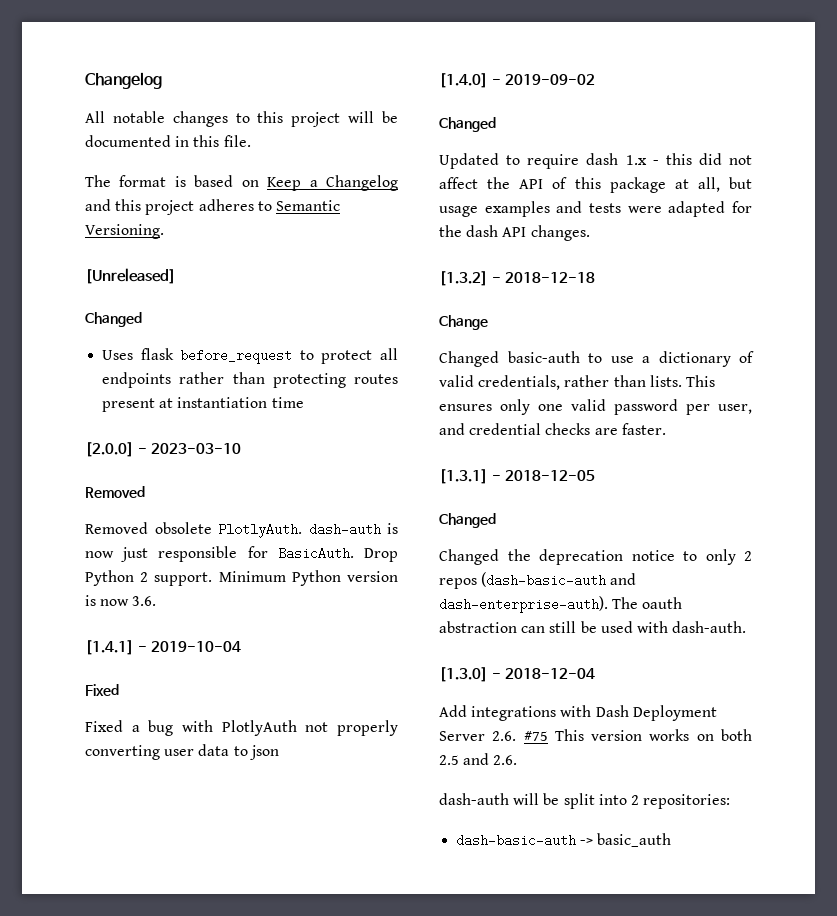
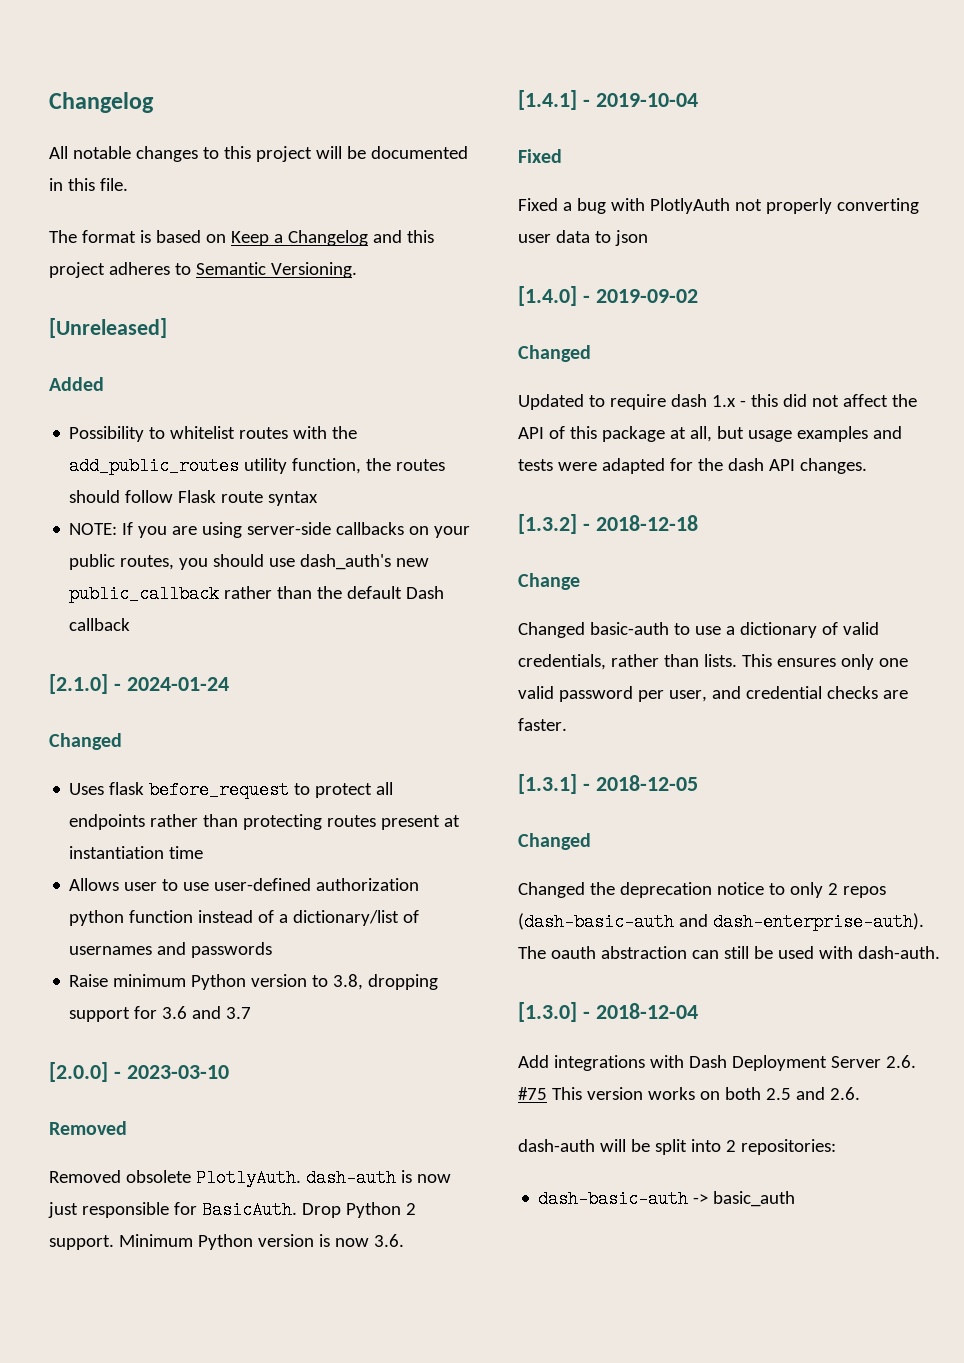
(176, 276) none -> [49,377,104,391] [69,426,358,442] [69,457,446,475] [69,490,319,506] [69,522,471,538] [69,554,430,570] [69,585,445,603] [69,618,131,631] [49,674,229,694] // Added // Possibility to whitelist routes with the add_public_routes utility function, the routes should follow Flask route syntax // NOTE: If you are using server-side callbacks on your public routes, you should use dash_auth's new public_callback rather than the default Dash callback // [2.1.0] - 2024-01-24
(304, 402) none -> [69,878,420,891] [69,910,420,926] [69,942,273,958] [69,974,439,990] [69,1006,252,1022] // Allows user to use user-defined authorization python function instead of a dictionary/list of usernames and passwords // Raise minimum Python version to 3.8, dropping support for 3.6 and 3.7

